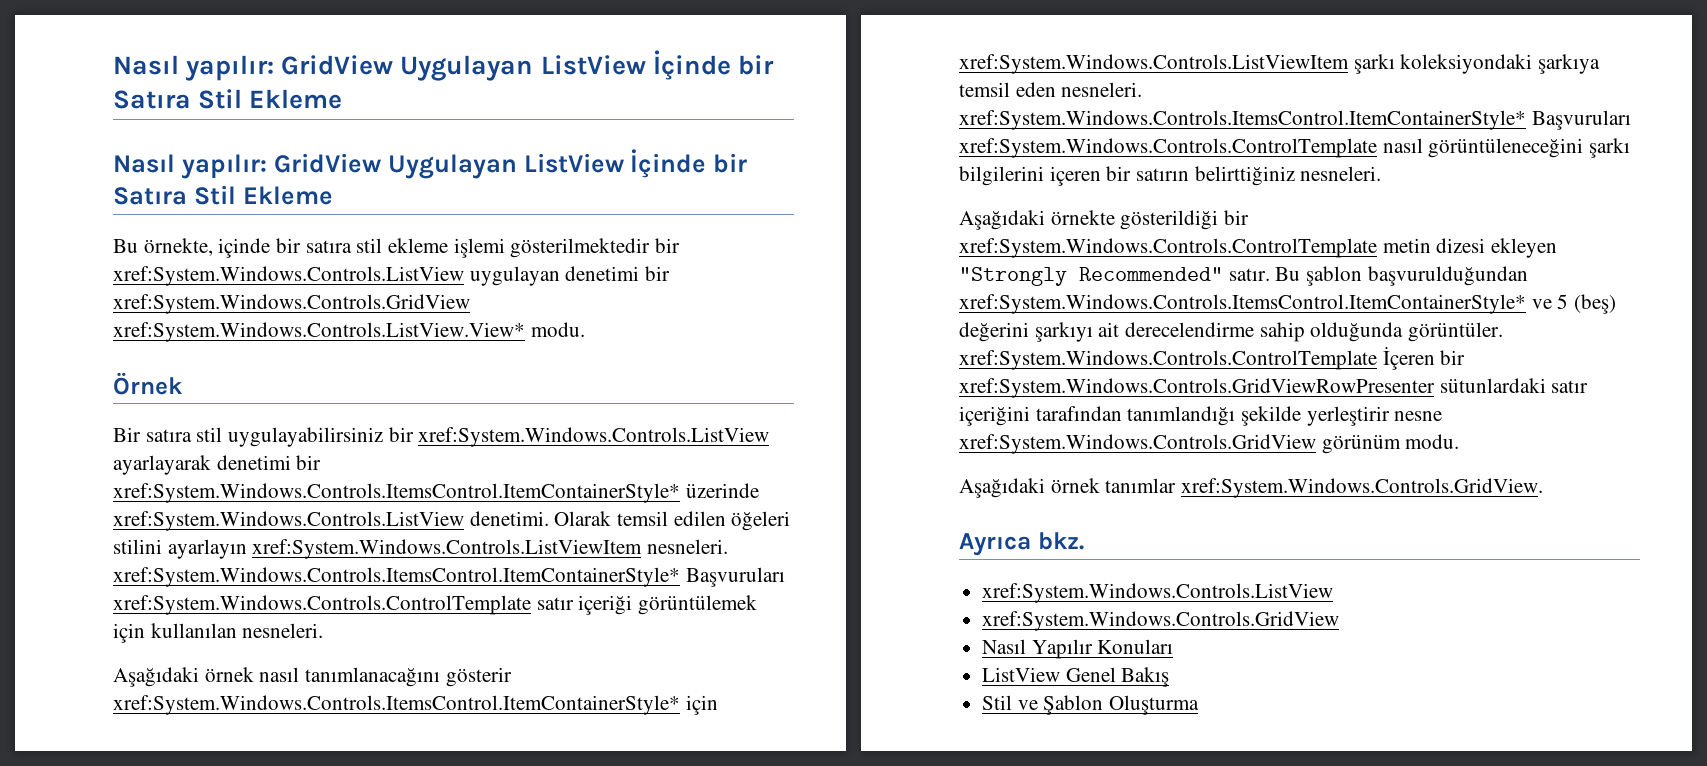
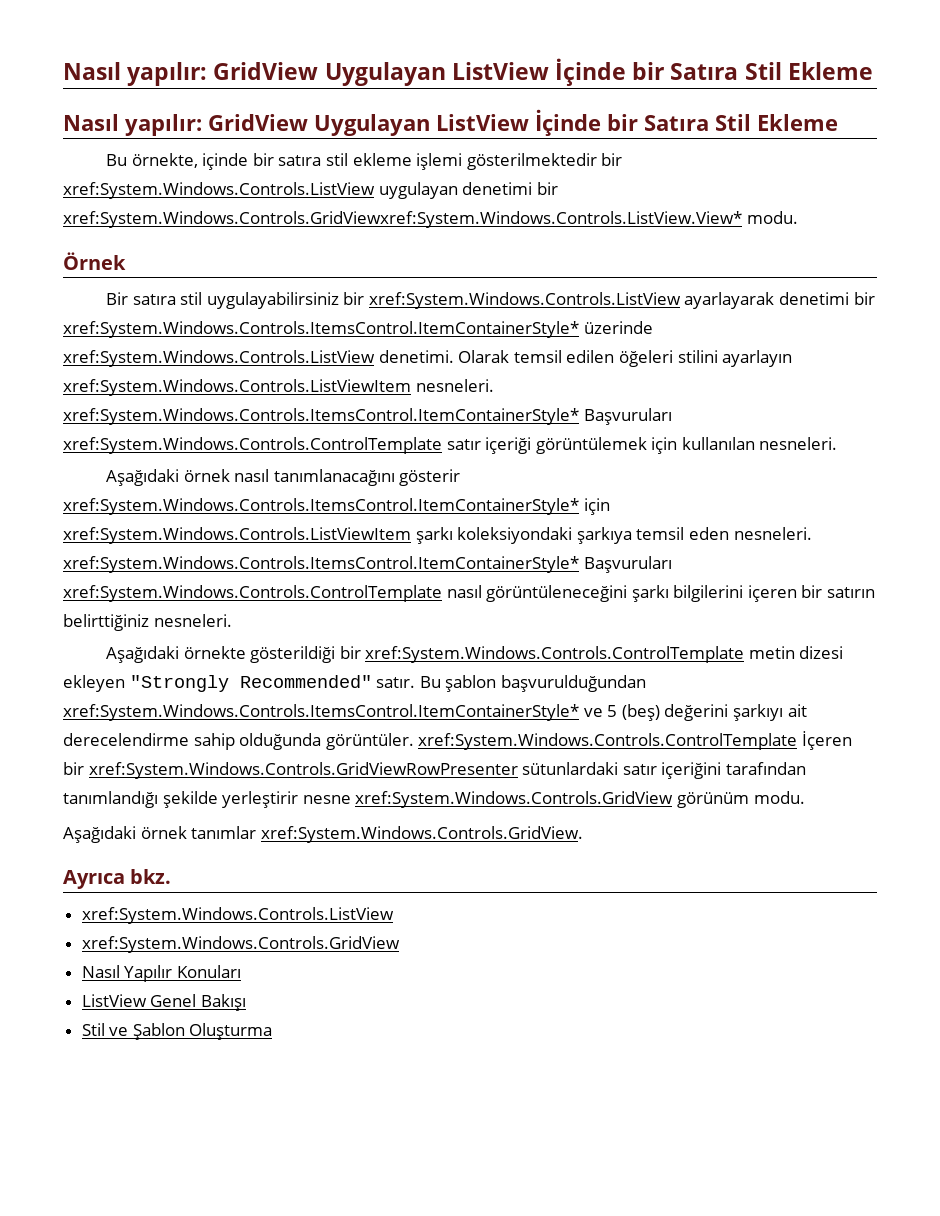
[113,294,470,314] [113,322,525,342] xref:System.Windows.Controls.GridView xref:System.Windows.Controls.ListView.View* -> [63,211,742,228] xref:System.Windows.Controls.GridViewxref:System.Windows.Controls.ListView.View*
[1121,667,1170,687] Bakış -> [200,994,246,1011] Bakışı

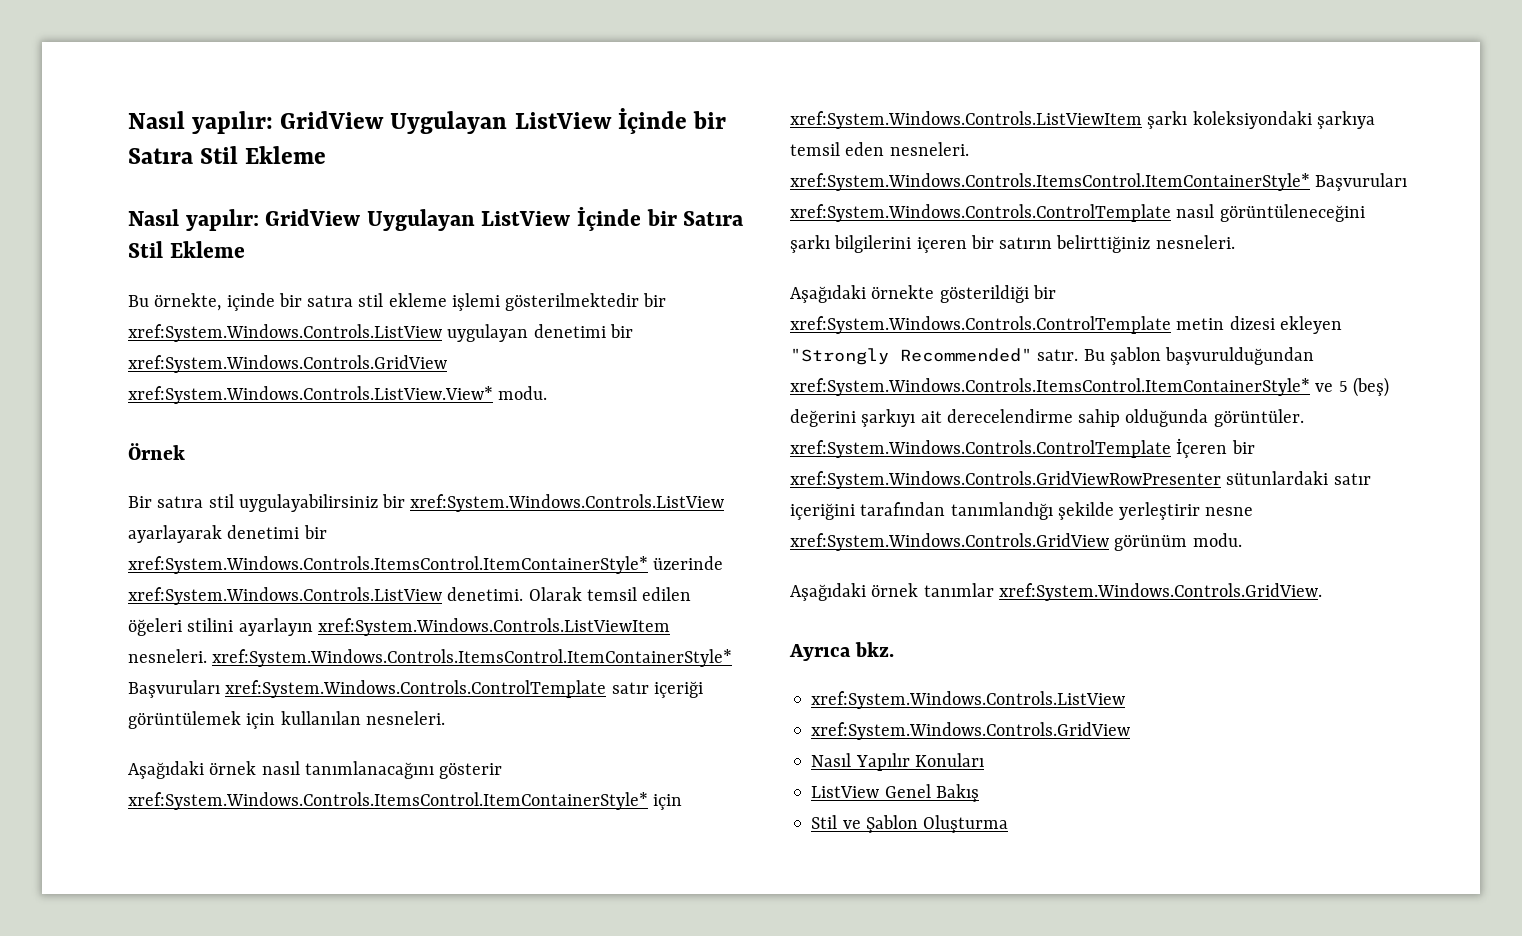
[63,211,742,228] xref:System.Windows.Controls.GridViewxref:System.Windows.Controls.ListView.View* -> [128,355,447,373] [128,386,493,404] xref:System.Windows.Controls.GridView xref:System.Windows.Controls.ListView.View*
[200,994,246,1011] Bakışı -> [935,784,979,802] Bakış

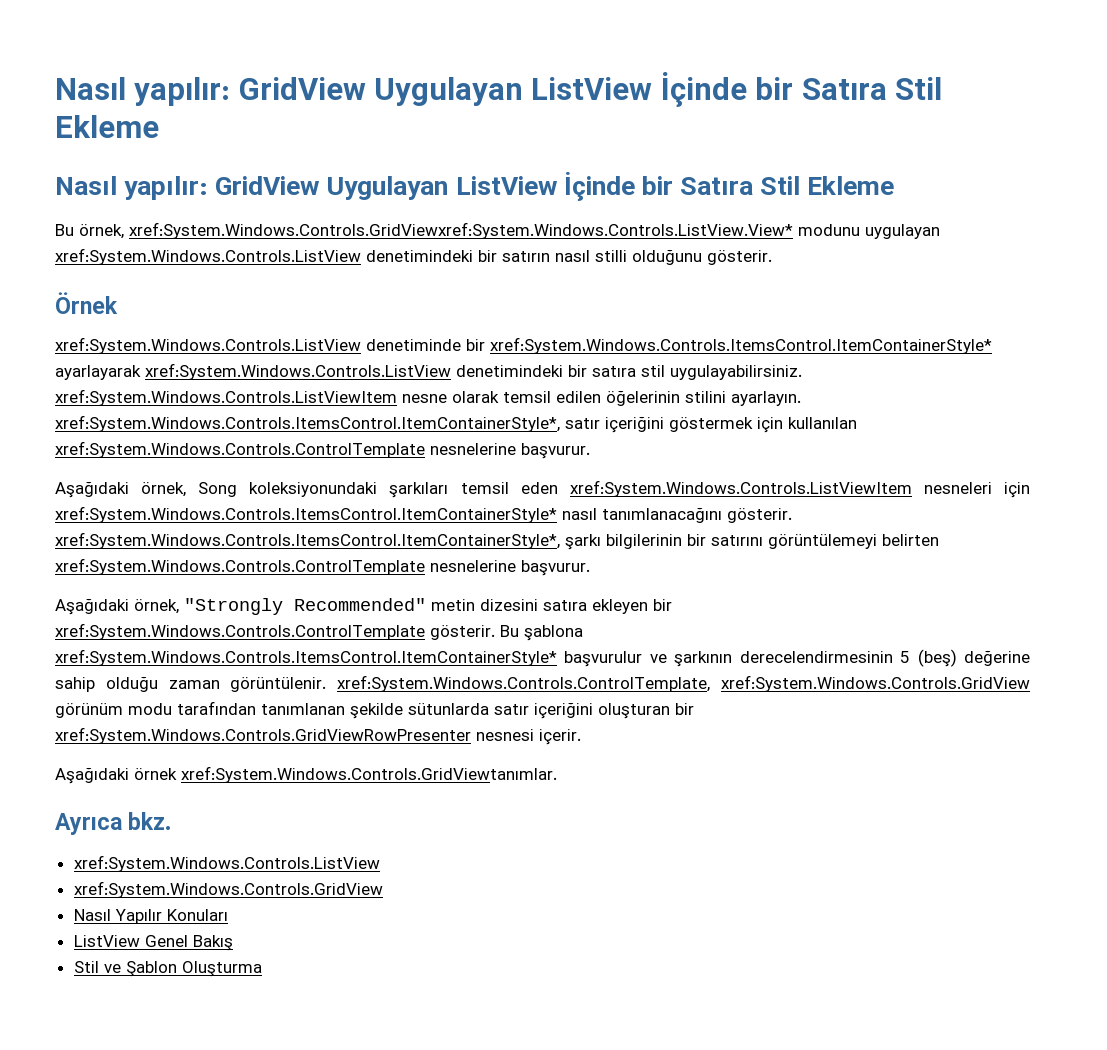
[154,293,667,311] [128,324,633,342] [128,355,447,373] [128,386,548,404] [128,443,185,460] [128,494,725,512] [128,525,327,543] [128,556,724,574] [128,587,692,605] [128,618,670,636] [128,649,733,667] [128,680,703,698] [128,711,445,729] [128,761,503,779] [128,792,683,810] [790,111,1375,129] [790,142,969,156] [790,173,1408,191] [790,204,1365,222] [790,235,1235,253] [790,285,1056,303] [790,316,1342,334] [790,347,1315,365] [790,377,1389,397] [790,409,1304,427] [790,438,1255,458] [790,471,1371,489] [790,502,1254,520] [790,533,1242,551] [790,583,1322,601] örnekte, içinde bir satıra stil ekleme işlemi gösterilmektedir bir xref:System.Windows.Controls.ListView uygulayan denetimi bir xref:System.Windows.Controls.GridView xref:System.Windows.Controls.ListView.View* modu. // Örnek // Bir satıra stil uygulayabilirsiniz bir xref:System.Windows.Controls.ListView ayarlayarak denetimi bir xref:System.Windows.Controls.ItemsControl.ItemContainerStyle* üzerinde xref:System.Windows.Controls.ListView denetimi. Olarak temsil edilen öğeleri stilini ayarlayın xref:System.Windows.Controls.ListViewItem nesneleri. xref:System.Windows.Controls.ItemsControl.ItemContainerStyle* Başvuruları xref:System.Windows.Controls.ControlTemplate satır içeriği görüntülemek için kullanılan nesneleri. // Aşağıdaki örnek nasıl tanımlanacağını gösterir xref:System.Windows.Controls.ItemsControl.ItemContainerStyle* için xref:System.Windows.Controls.ListViewItem şarkı koleksiyondaki şarkıya temsil eden nesneleri. xref:System.Windows.Controls.ItemsControl.ItemContainerStyle* Başvuruları xref:System.Windows.Controls.ControlTemplate nasıl görüntüleneceğini şarkı bilgilerini içeren bir satırın belirttiğiniz nesneleri. // Aşağıdaki örnekte gösterildiği bir xref:System.Windows.Controls.ControlTemplate metin dizesi ekleyen "Strongly Recommended" satır. Bu şablon başvurulduğundan xref:System.Windows.Controls.ItemsControl.ItemContainerStyle* ve 5 (beş) değerini şarkıyı ait derecelendirme sahip olduğunda görüntüler. xref:System.Windows.Controls.ControlTemplate İçeren bir xref:System.Windows.Controls.GridViewRowPresenter sütunlardaki satır içeriğini tarafından tanımlandığı şekilde yerleştirir nesne xref:System.Windows.Controls.GridView görünüm modu. // Aşağıdaki örnek tanımlar xref:System.Windows.Controls.GridView. -> [79,222,940,239] [55,248,772,265] [55,292,118,314] [55,337,992,354] [55,363,802,380] [55,389,801,406] [55,415,857,433] [55,441,590,459] [55,480,1030,498] [55,506,792,523] [55,532,939,550] [55,558,590,576] [55,598,672,615] [55,623,583,641] [55,649,1030,667] [55,675,1030,692] [55,701,694,719] [55,727,581,745] [55,766,557,784] örnek, xref:System.Windows.Controls.GridViewxref:System.Windows.Controls.ListView.View* modunu uygulayan xref:System.Windows.Controls.ListView denetimindeki bir satırın nasıl stilli olduğunu gösterir. // Örnek // xref:System.Windows.Controls.ListView denetiminde bir xref:System.Windows.Controls.ItemsControl.ItemContainerStyle* ayarlayarak xref:System.Windows.Controls.ListView denetimindeki bir satıra stil uygulayabilirsiniz. xref:System.Windows.Controls.ListViewItem nesne olarak temsil edilen öğelerinin stilini ayarlayın. xref:System.Windows.Controls.ItemsControl.ItemContainerStyle*, satır içeriğini göstermek için kullanılan xref:System.Windows.Controls.ControlTemplate nesnelerine başvurur. // Aşağıdaki örnek, Song koleksiyonundaki şarkıları temsil eden xref:System.Windows.Controls.ListViewItem nesneleri için xref:System.Windows.Controls.ItemsControl.ItemContainerStyle* nasıl tanımlanacağını gösterir. xref:System.Windows.Controls.ItemsControl.ItemContainerStyle*, şarkı bilgilerinin bir satırını görüntülemeyi belirten xref:System.Windows.Controls.ControlTemplate nesnelerine başvurur. // Aşağıdaki örnek, "Strongly Recommended" metin dizesini satıra ekleyen bir xref:System.Windows.Controls.ControlTemplate gösterir. Bu şablona xref:System.Windows.Controls.ItemsControl.ItemContainerStyle* başvurulur ve şarkının derecelendirmesinin 5 (beş) değerine sahip olduğu zaman görüntülenir. xref:System.Windows.Controls.ControlTemplate, xref:System.Windows.Controls.GridView görünüm modu tarafından tanımlanan şekilde sütunlarda satır içeriğini oluşturan bir xref:System.Windows.Controls.GridViewRowPresenter nesnesi içerir. // Aşağıdaki örnek xref:System.Windows.Controls.GridViewtanımlar.

